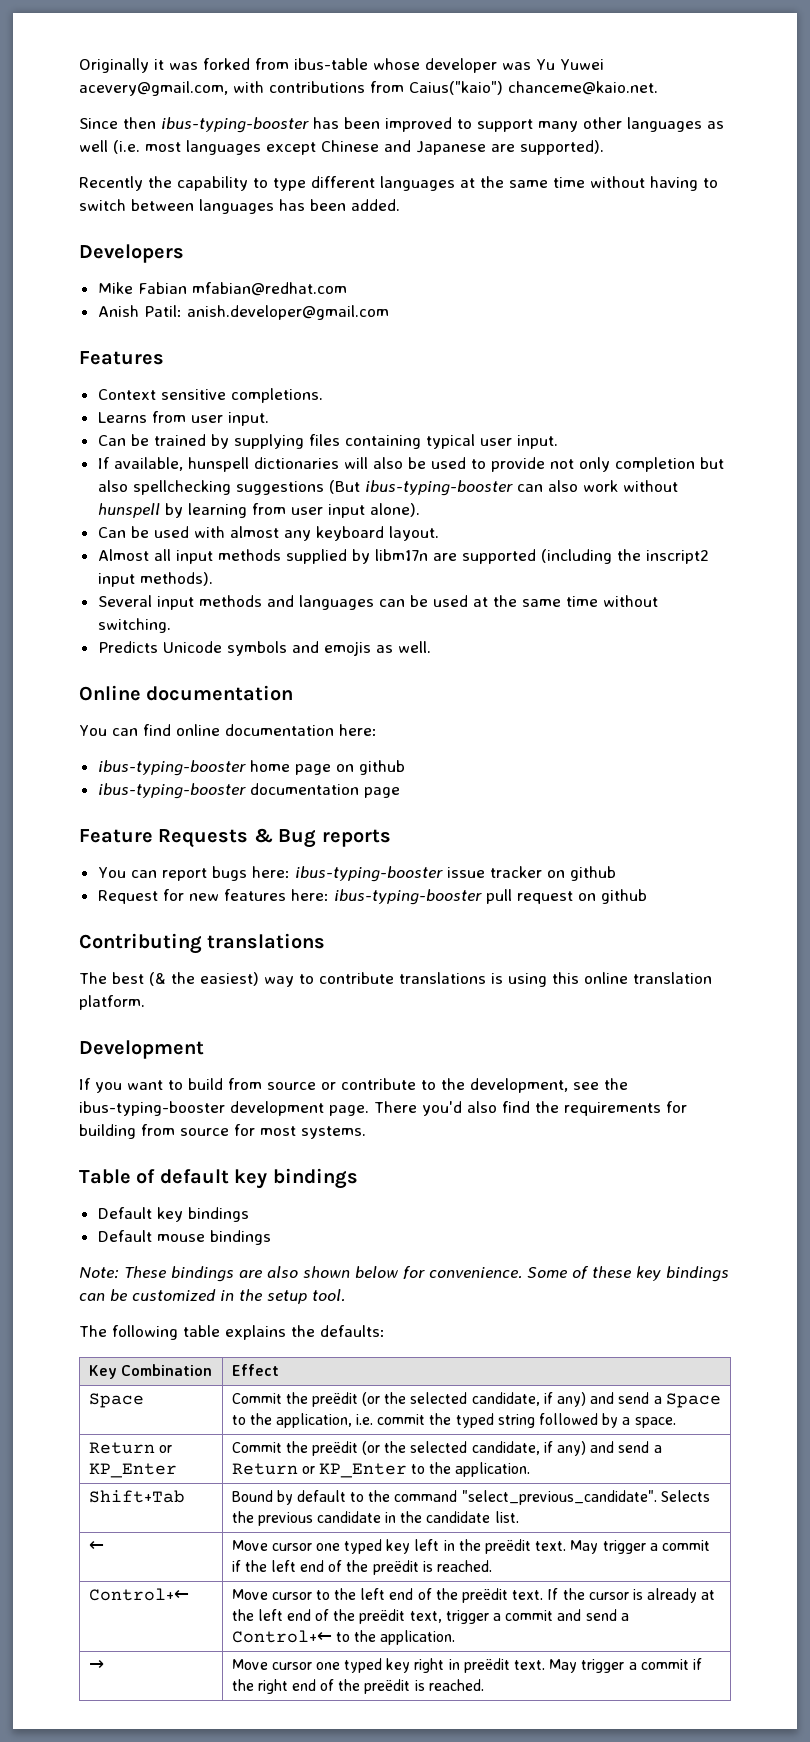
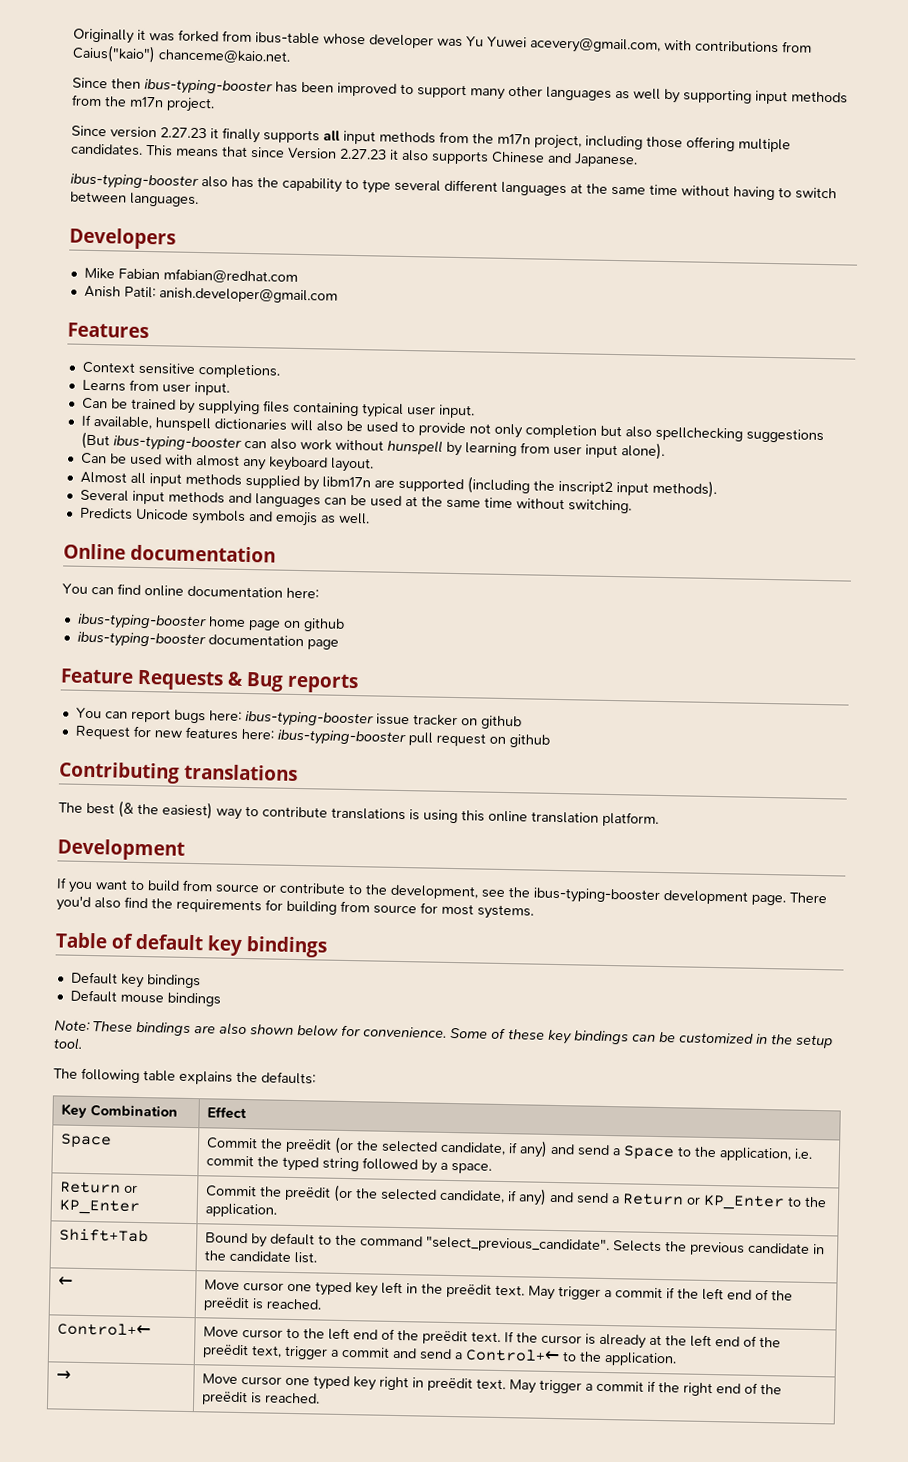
[113,140,604,155] [79,176,143,191] (i.e. most languages except Chinese and Japanese are supported). // Recently -> [664,88,848,105] [71,94,215,113] [71,125,791,153] [70,143,638,168] [70,173,254,190] by supporting input methods from the m17n project. // Since version 2.27.23 it finally supports all input methods from the m17n project, including those offering multiple candidates. This means that since Version 2.27.23 it also supports Chinese and Japanese. // ibus-typing-booster also has
(306, 184) none -> [394,179,441,192] several
[199,199,400,214] languages has been added. -> [130,192,199,207] languages.

